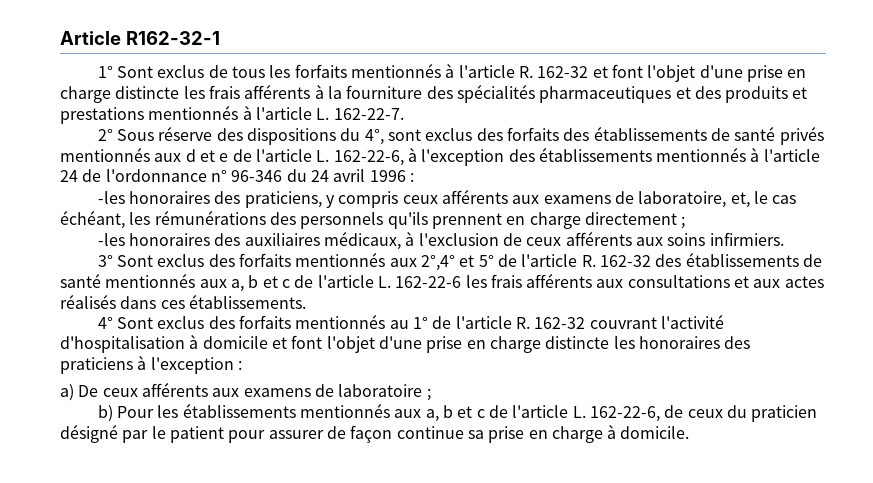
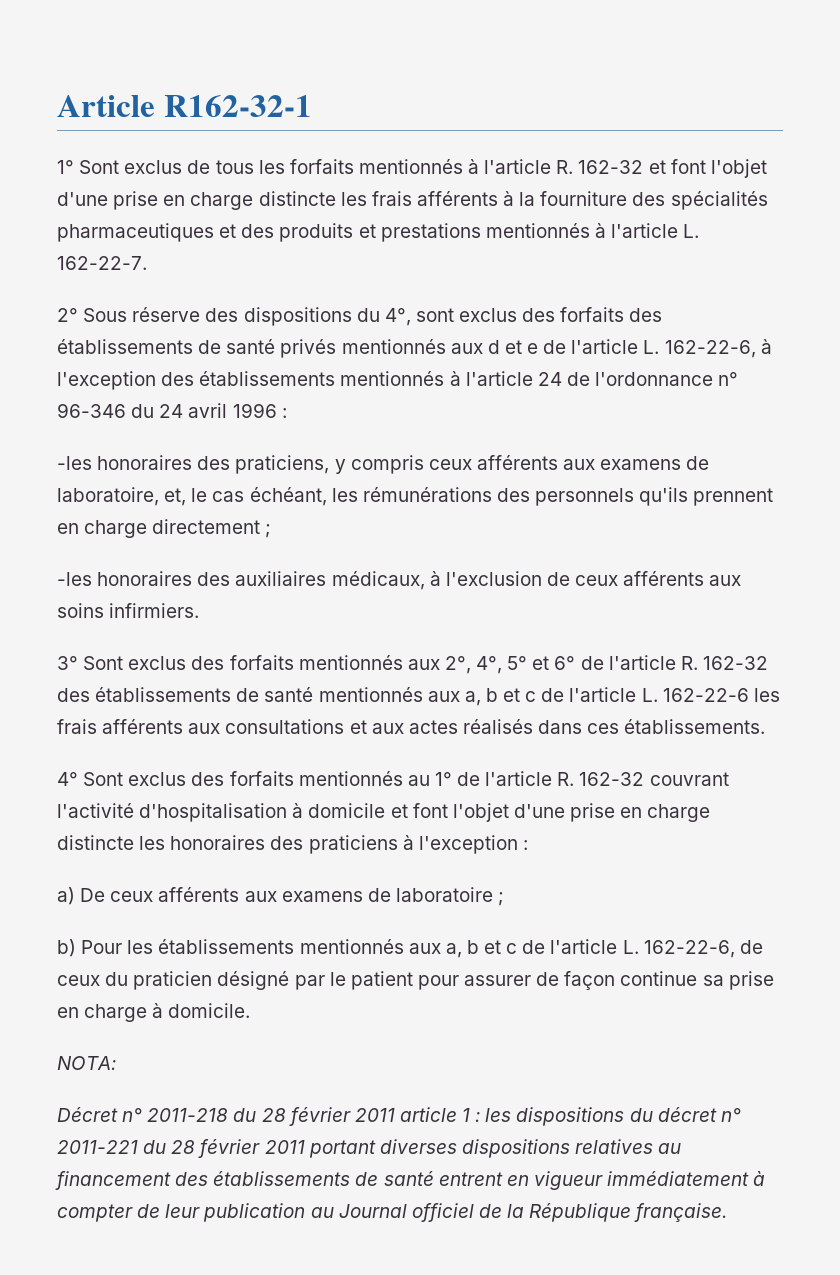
[421,255,494,271] 2°,4° et 5° -> [444,656,576,674] 2°, 4°, 5° et 6°
(690, 432) none -> [57,1056,116,1070] [57,1107,741,1126] [57,1139,682,1158] [55,1171,766,1190] [57,1203,728,1222] // NOTA: // Décret n° 2011-218 du 28 février 2011 article 1 : les dispositions du décret n° 2011-221 du 28 février 2011 portant diverses dispositions relatives au financement des établissements de santé entrent en vigueur immédiatement à compter de leur publication au Journal officiel de la République française.

